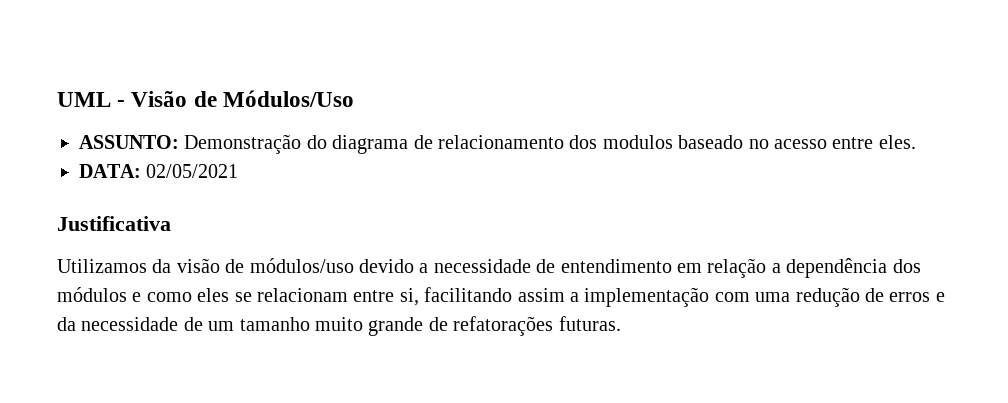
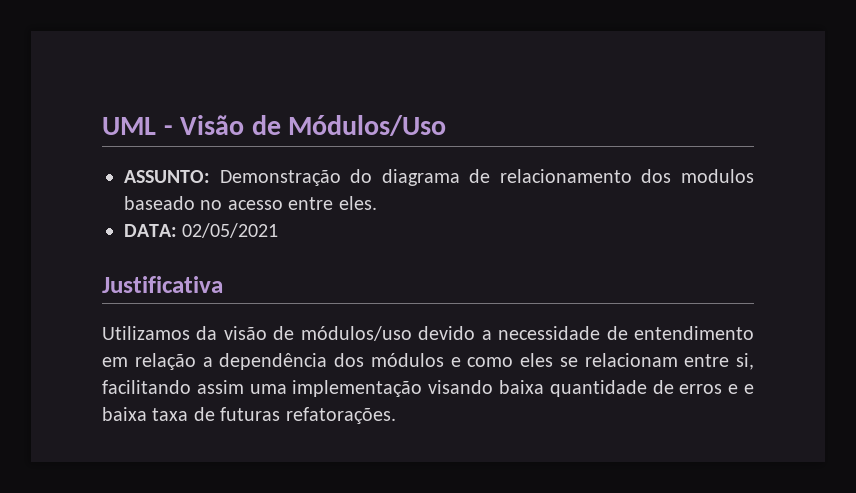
[569,287,945,307] [57,316,621,336] a implementação com uma redução de erros e da necessidade de um tamanho muito grande de refatorações futuras. -> [249,380,754,397] [102,407,396,424] uma implementação visando baixa quantidade de erros e e baixa taxa de futuras refatorações.

